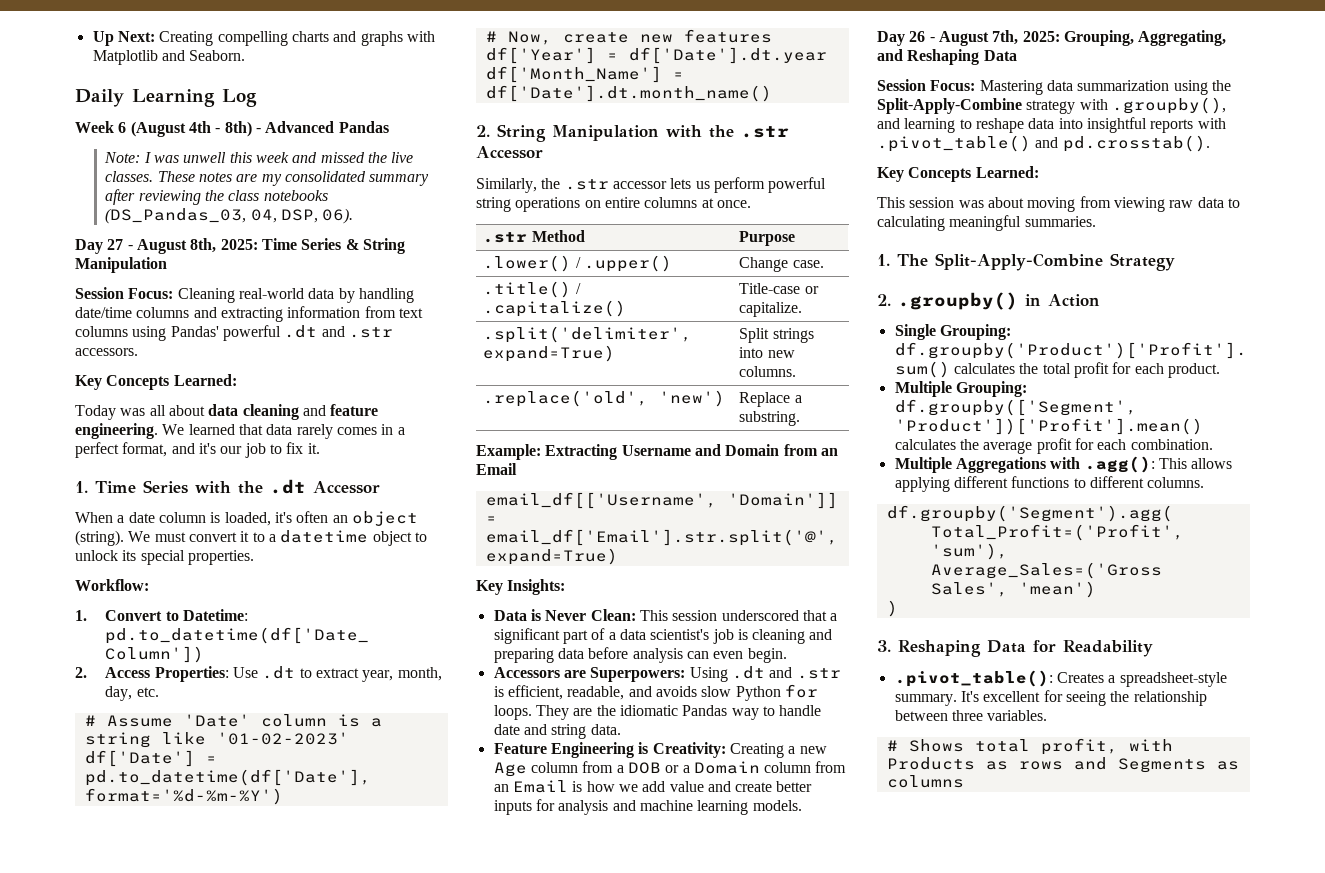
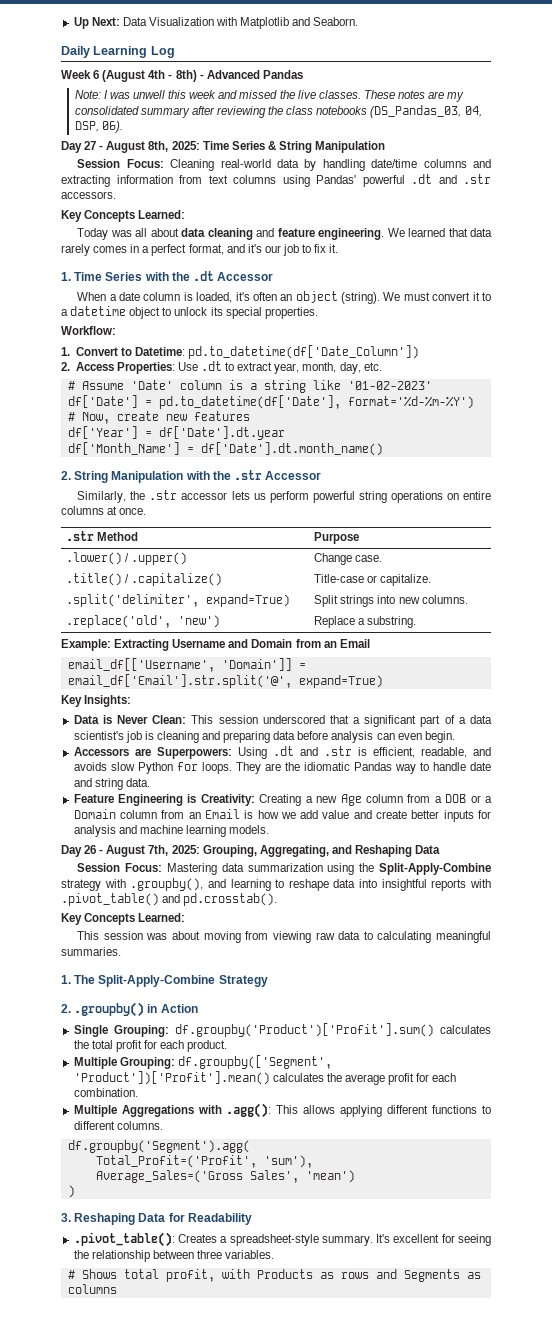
[159,31,403,46] Creating compelling charts and graphs -> [122,17,214,26] Data Visualization

